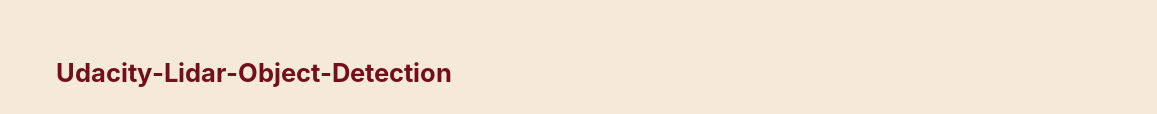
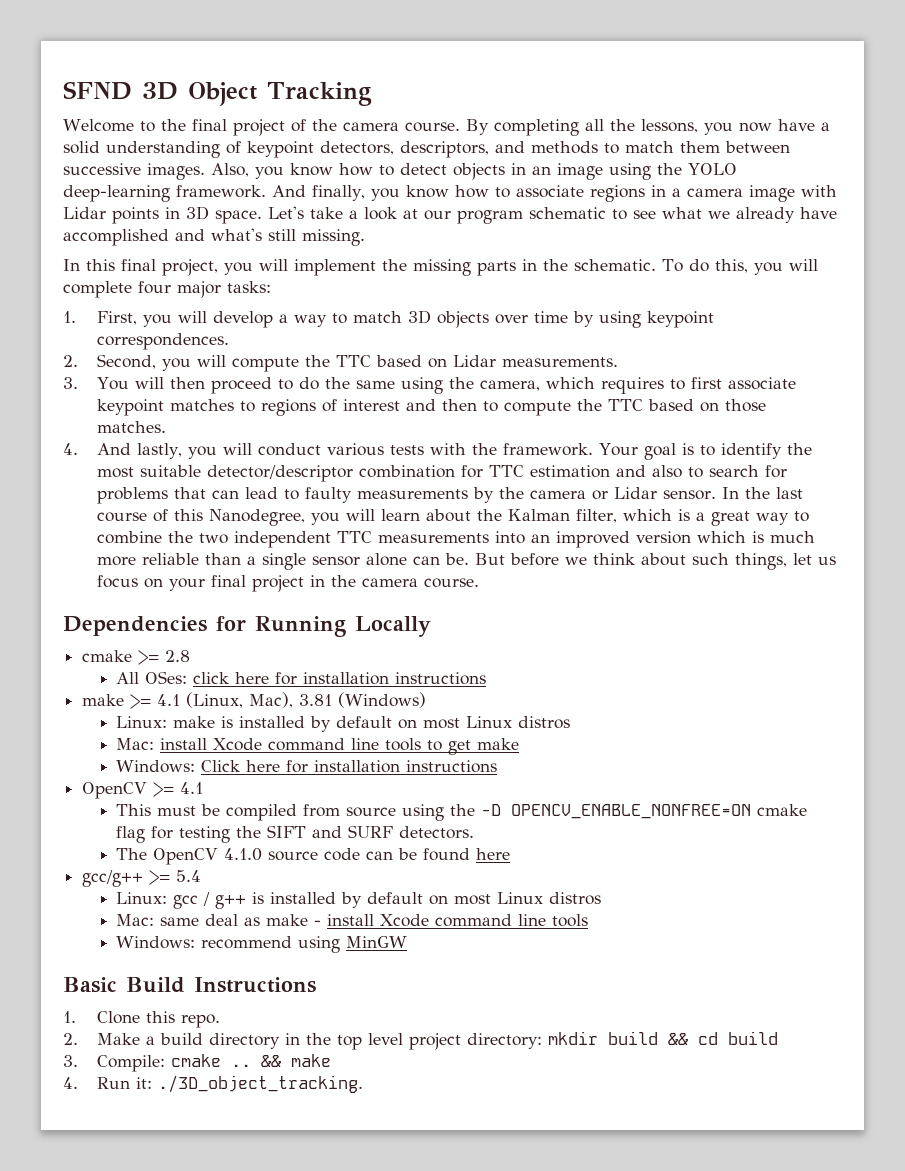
[56,62,452,87] Udacity-Lidar-Object-Detection -> [63,81,372,106] [63,119,830,136] [63,141,790,158] [63,163,737,180] [63,185,837,202] [63,206,837,224] [63,228,365,246] [63,259,818,276] [63,281,271,298] [63,310,715,328] [97,333,230,350] [63,354,619,372] [63,377,796,394] [97,399,767,416] [97,421,167,433] [63,443,812,460] [97,465,788,482] [97,487,803,504] [97,509,810,526] [97,531,816,548] [97,553,837,570] [97,575,480,592] [63,616,431,637] [82,650,191,665] [116,671,487,685] [82,692,427,709] [116,716,571,732] [116,738,520,755] [116,760,498,773] [82,782,204,799] [116,804,808,821] [116,825,475,843] [116,848,511,865] [82,870,202,887] [116,892,602,909] [116,914,589,927] [116,936,408,953] [63,977,316,993] [63,1011,221,1028] [63,1031,779,1050] [63,1054,332,1072] [63,1075,364,1093] SFND 3D Object Tracking // Welcome to the final project of the camera course. By completing all the lessons, you now have a solid understanding of keypoint detectors, descriptors, and methods to match them between successive images. Also, you know how to detect objects in an image using the YOLO deep-learning framework. And finally, you know how to associate regions in a camera image with Lidar points in 3D space. Let's take a look at our program schematic to see what we already have accomplished and what's still missing. // In this final project, you will implement the missing parts in the schematic. To do this, you will complete four major tasks: // 1. First, you will develop a way to match 3D objects over time by using keypoint correspondences. // 2. Second, you will compute the TTC based on Lidar measurements. // 3. You will then proceed to do the same using the camera, which requires to first associate keypoint matches to regions of interest and then to compute the TTC based on those matches. // 4. And lastly, you will conduct various tests with the framework. Your goal is to identify the most suitable detector/descriptor combination for TTC estimation and also to search for problems that can lead to faulty measurements by the camera or Lidar sensor. In the last course of this Nanodegree, you will learn about the Kalman filter, which is a great way to combine the two independent TTC measurements into an improved version which is much more reliable than a single sensor alone can be. But before we think about such things, let us focus on your final project in the camera course. // Dependencies for Running Locally // cmake >= 2.8 // All OSes: click here for installation instructions // make >= 4.1 (Linux, Mac), 3.81 (Windows) // Linux: make is installed by default on most Linux distros // Mac: install Xcode command line tools to get make // Windows: Click here for installation instructions // OpenCV >= 4.1 // This must be compiled from source using the -D OPENCV_ENABLE_NONFREE=ON cmake flag for testing the SIFT and SURF detectors. // The OpenCV 4.1.0 source code can be found here // gcc/g++ >= 5.4 // Linux: gcc / g++ is installed by default on most Linux distros // Mac: same deal as make - install Xcode command line tools // Windows: recommend using MinGW // Basic Build Instructions // 1. Clone this repo. // 2. Make a build directory in the top level project directory: mkdir build && cd build // 3. Compile: cmake .. && make // 4. Run it: ./3D_object_tracking.

